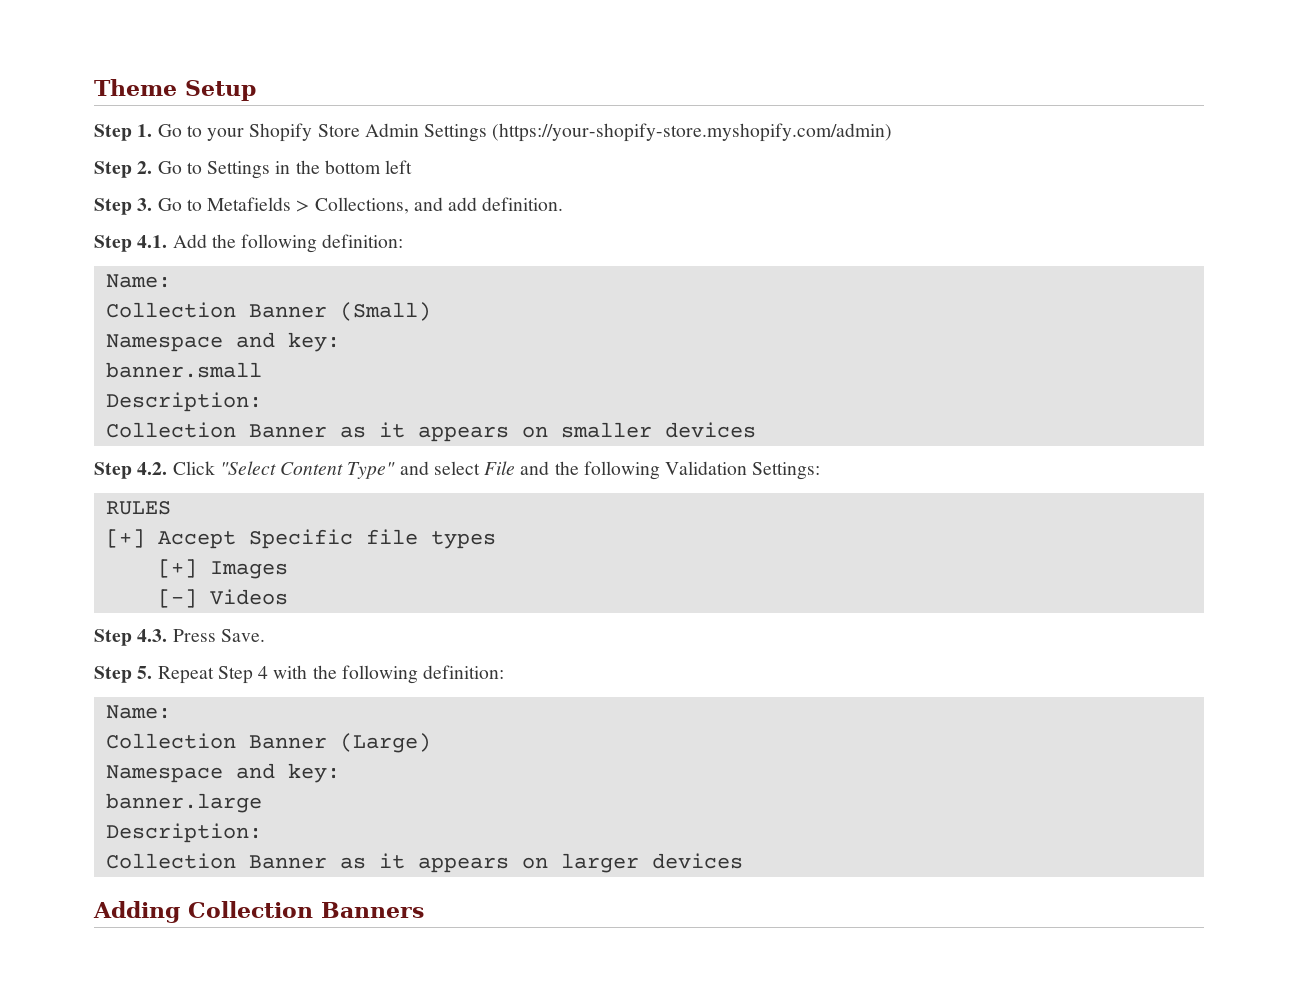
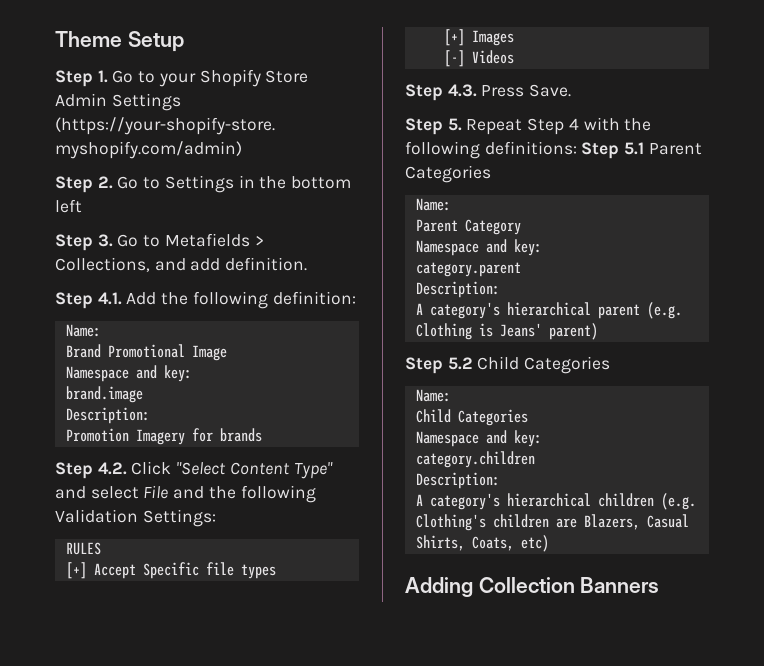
[105,302,431,321] [105,332,340,352] [105,362,262,378] [105,392,262,412] [105,422,756,442] Collection Banner (Small) // Namespace and key: // banner.small // Description: // Collection Banner as it appears on smaller devices -> [65,344,227,361] [65,365,192,382] [65,386,143,403] [65,407,150,424] [65,428,262,445] Brand Promotional Image // Namespace and key: // brand.image // Description: // Promotion Imagery for brands
[423,665,505,679] [105,705,171,719] [105,733,431,753] [105,763,340,783] [105,793,262,813] [105,823,262,843] [105,853,743,873] definition: // Name: // Collection Banner (Large) // Namespace and key: // banner.large // Description: // Collection Banner as it appears on larger devices -> [484,141,702,159] [405,165,491,183] [415,198,451,211] [415,219,521,235] [415,239,542,256] [415,262,521,277] [415,281,500,298] [415,302,682,319] [415,323,598,340] [405,356,611,374] [415,389,451,402] [415,409,528,426] [415,430,542,447] [415,451,535,468] [415,472,500,489] [415,493,696,510] [415,514,689,531] [415,535,549,552] definitions: Step 5.1 Parent Categories // Name: // Parent Category // Namespace and key: // category.parent // Description: // A category's hierarchical parent (e.g. Clothing is Jeans' parent) // Step 5.2 Child Categories // Name: // Child Categories // Namespace and key: // category.children // Description: // A category's hierarchical children (e.g. Clothing's children are Blazers, Casual Shirts, Coats, etc)

